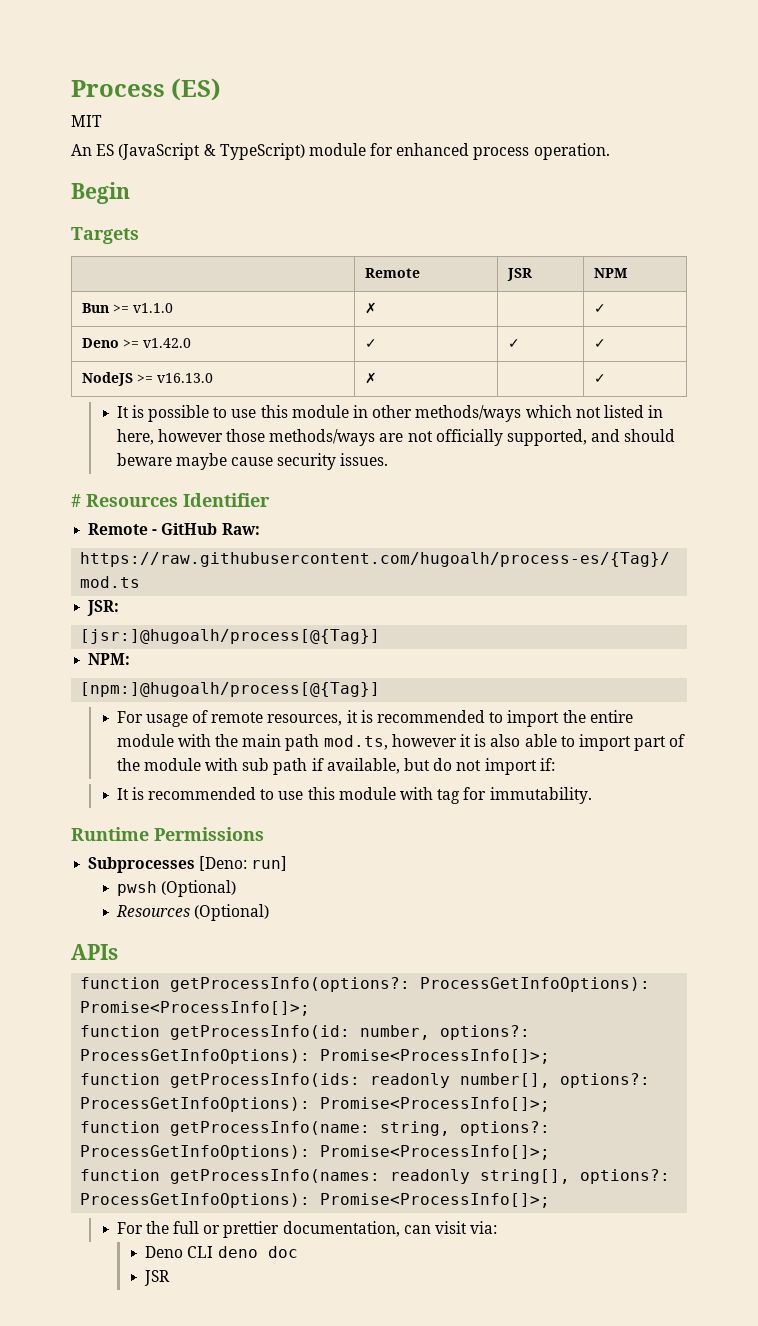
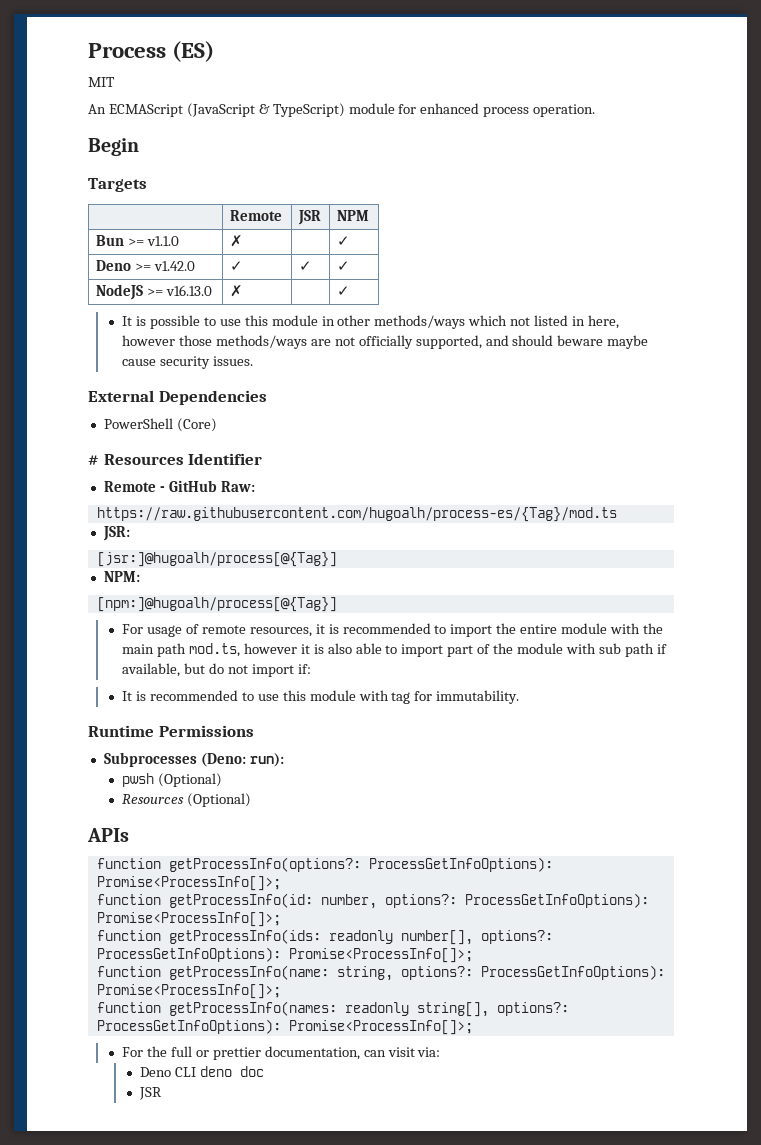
[96,144,115,156] ES -> [108,104,183,117] ECMAScript
(389, 459) none -> [88,390,267,405] [103,418,217,432] // External Dependencies // PowerShell (Core)
[199,856,288,871] [Deno: run] -> [200,753,284,767] (Deno: run):

